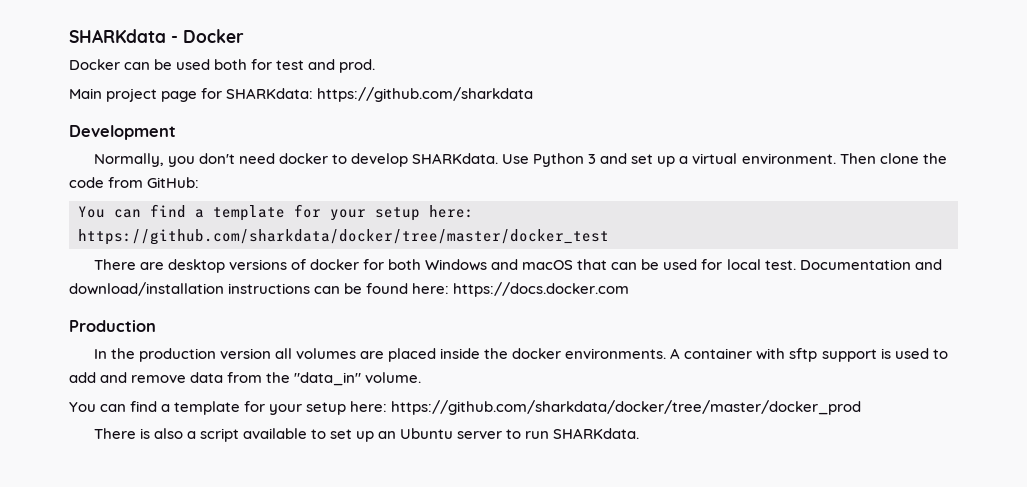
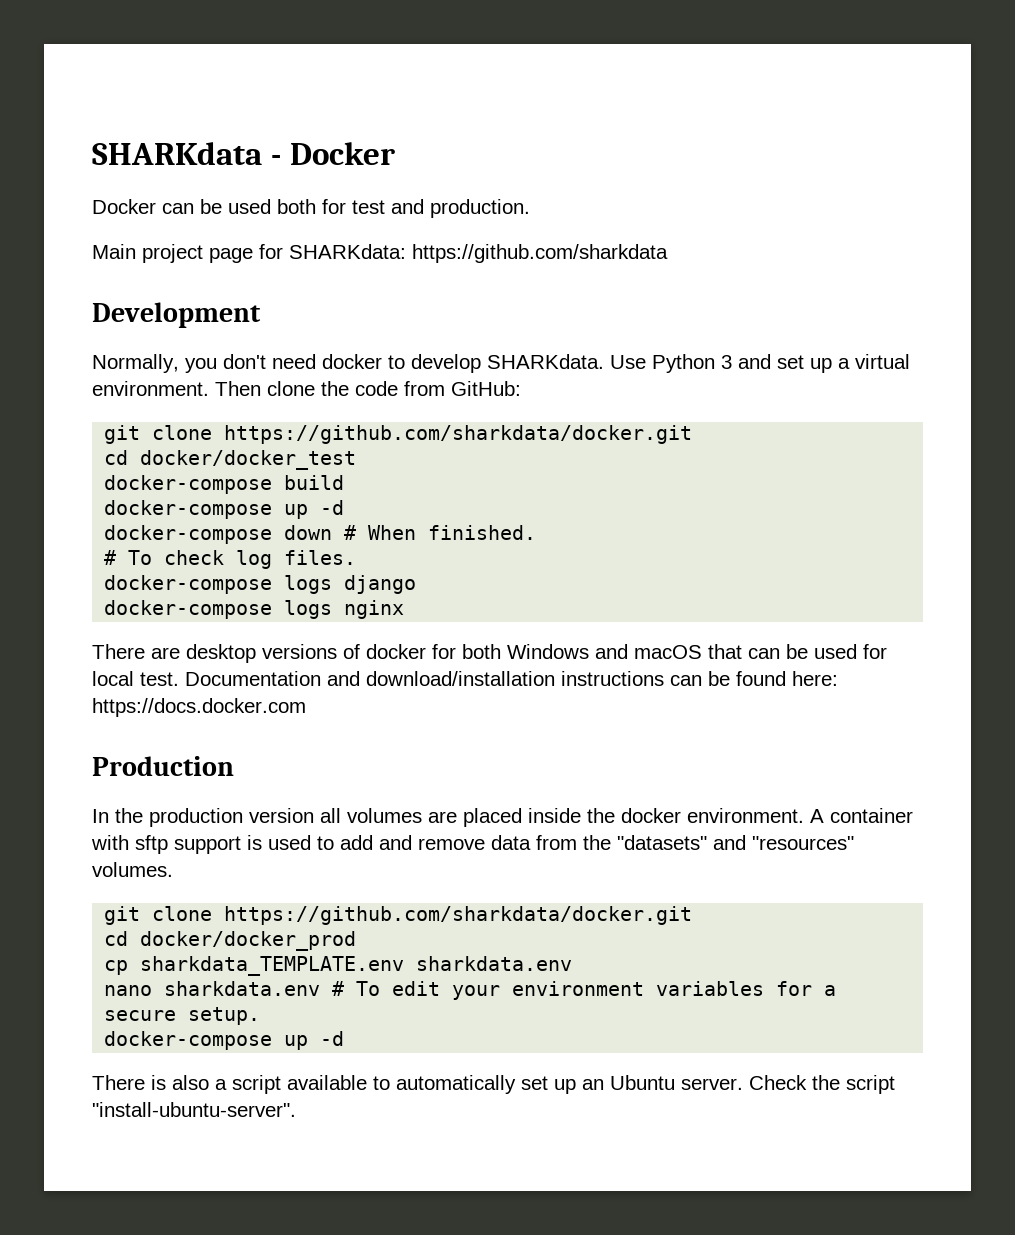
[339,59,376,73] prod. -> [430,199,530,218] production.
[78,204,474,221] [78,229,609,245] You can find a template for your setup here: https://github.com/sharkdata/docker/tree/master/docker_test -> [104,425,693,444] [104,450,357,470] [104,475,345,494] [104,500,345,519] [104,525,537,544] [104,550,357,569] [104,575,417,594] [104,600,405,619] git clone https://github.com/sharkdata/docker.git // cd docker/docker_test // docker-compose build // docker-compose up -d // docker-compose down # When finished. // # To check log files. // docker-compose logs django // docker-compose logs nginx
[565,348,667,359] environments. -> [687,808,804,823] environment.
[294,372,422,386] [69,400,862,415] "data_in" volume. // You can find a template for your setup here: https://github.com/sharkdata/docker/tree/master/docker_prod -> [617,835,854,850] [92,862,173,877] [104,906,693,925] [104,931,357,951] [104,956,573,976] [104,981,837,1000] [104,1007,261,1025] [104,1031,345,1050] "datasets" and "resources" volumes. // git clone https://github.com/sharkdata/docker.git // cd docker/docker_prod // cp sharkdata_TEMPLATE.env sharkdata.env // nano sharkdata.env # To edit your environment variables for a secure setup. // docker-compose up -d
(327, 434) none -> [396,1075,516,1094] automatically
[457,428,640,439] server to run SHARKdata. -> [681,1075,895,1094] [92,1102,296,1117] server. Check the script "install-ubuntu-server".

